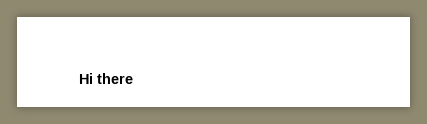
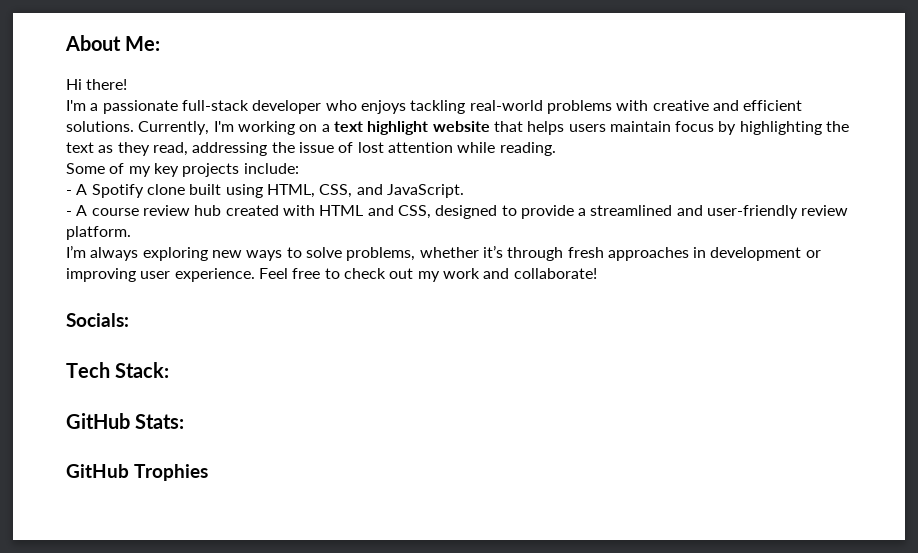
[79,73,133,84] Hi there -> [65,35,161,51] [66,79,128,90] [66,100,803,114] [66,121,850,135] [66,142,556,156] [66,163,299,177] [66,184,464,198] [66,205,849,219] [66,226,131,240] [66,245,821,261] [66,268,597,282] [66,313,129,327] [66,362,170,378] [66,413,185,429] [66,464,208,481] About Me: // Hi there! // I'm a passionate full-stack developer who enjoys tackling real-world problems with creative and efficient solutions. Currently, I'm working on a text highlight website that helps users maintain focus by highlighting the text as they read, addressing the issue of lost attention while reading. // Some of my key projects include: // - A Spotify clone built using HTML, CSS, and JavaScript. // - A course review hub created with HTML and CSS, designed to provide a streamlined and user-friendly review platform. // I’m always exploring new ways to solve problems, whether it’s through fresh approaches in development or improving user experience. Feel free to check out my work and collaborate! // Socials: // Tech Stack: // GitHub Stats: // GitHub Trophies

